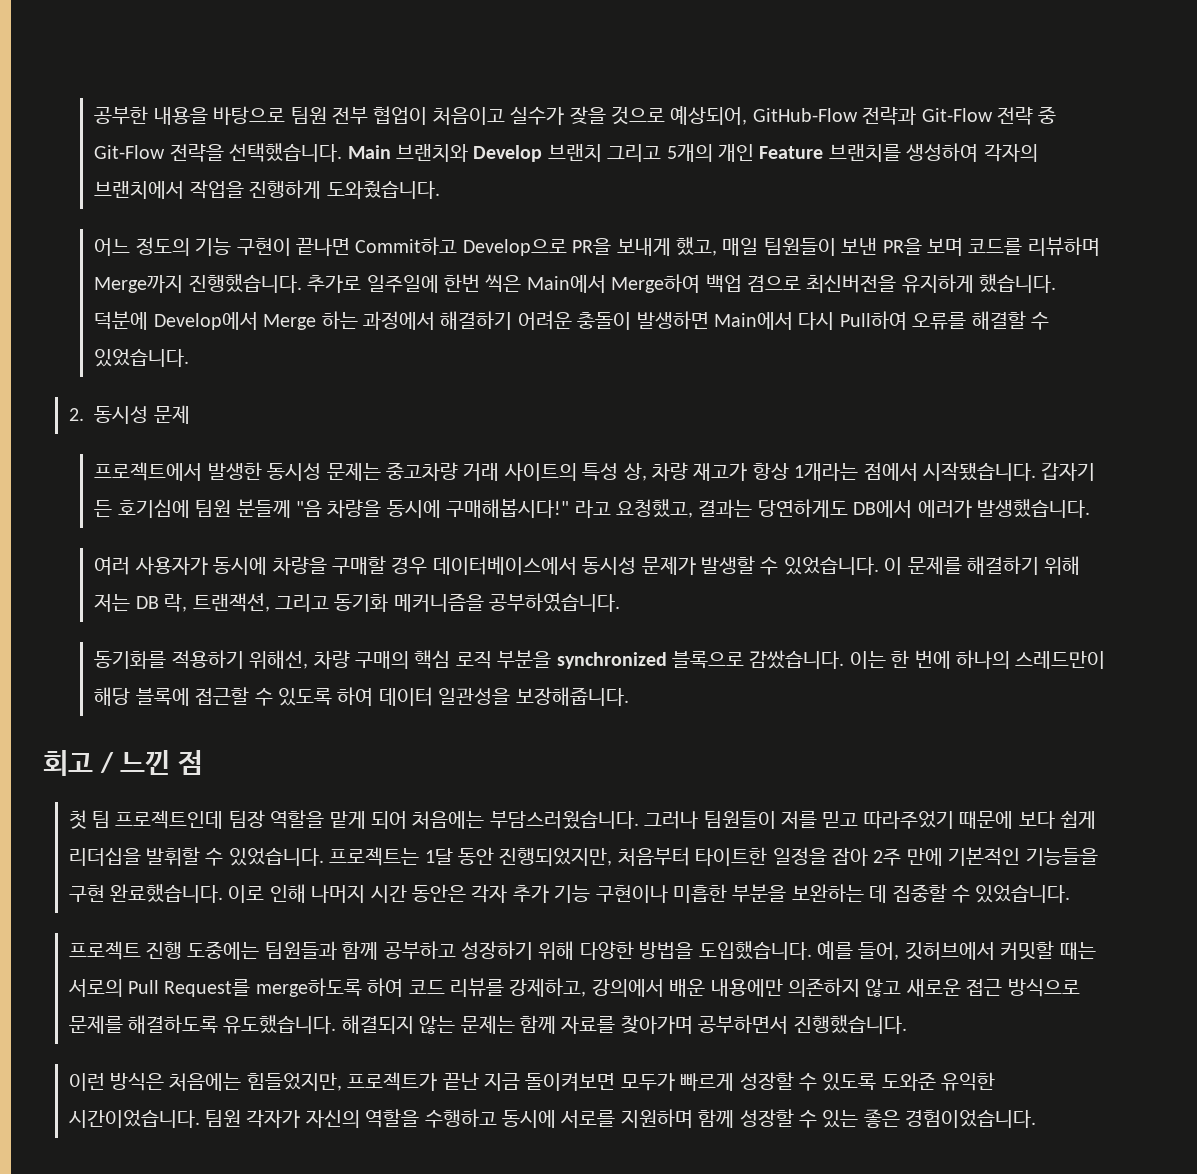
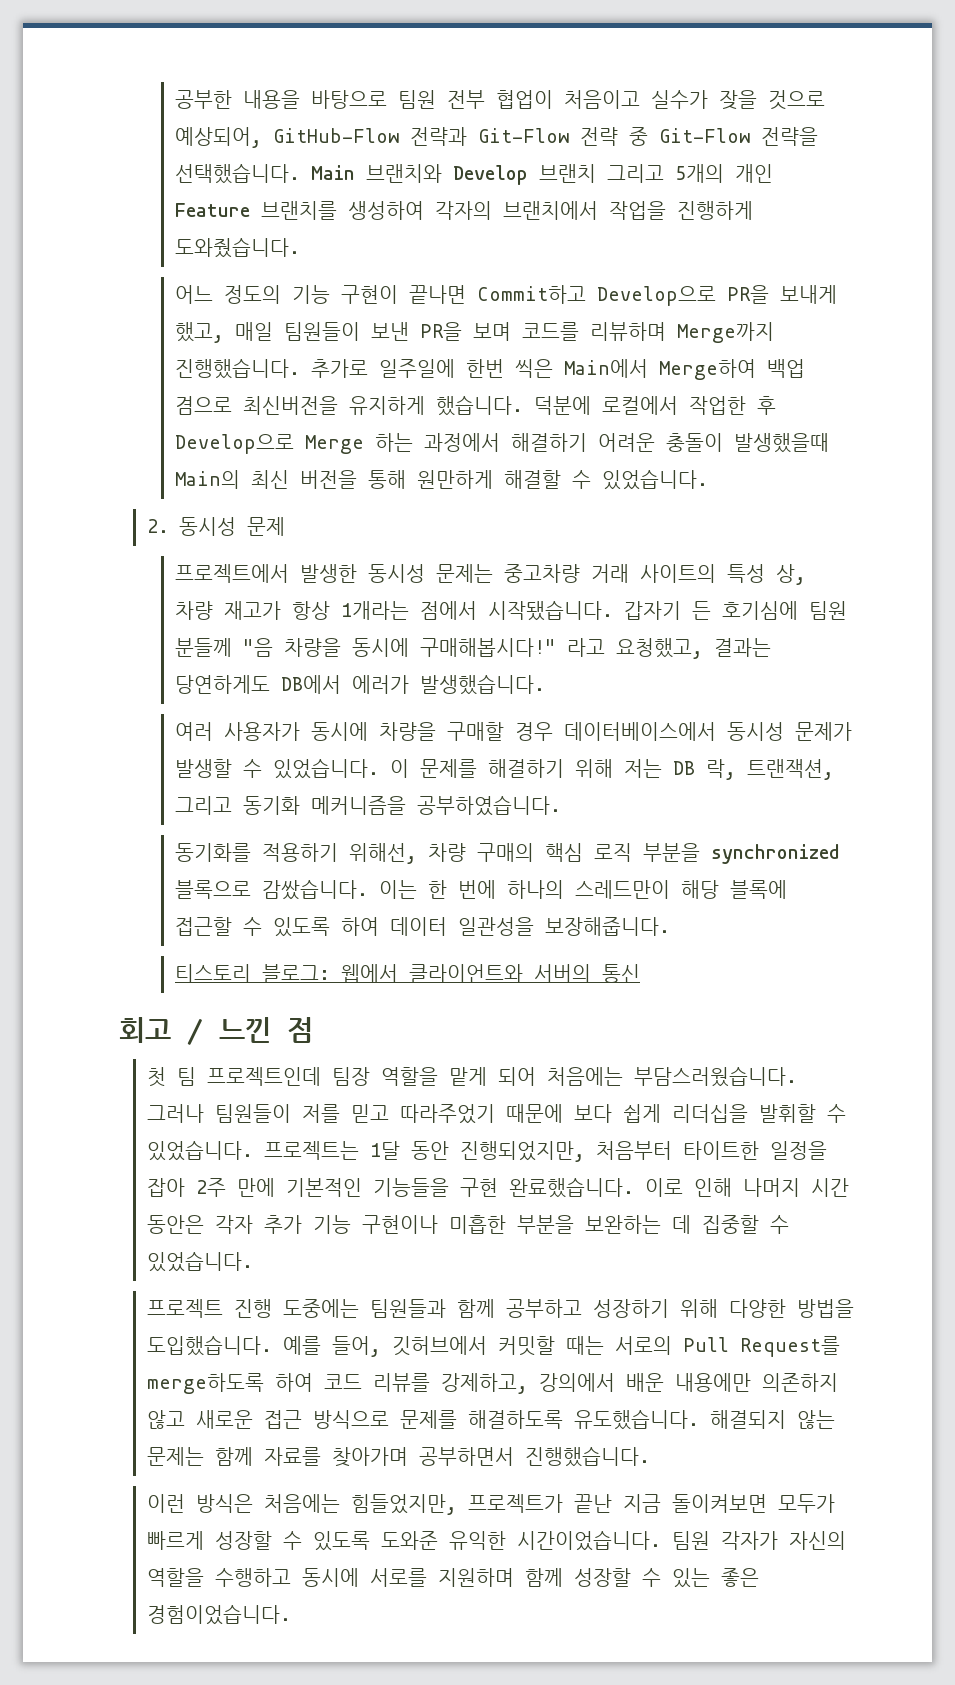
[153,312,258,330] Develop에서 -> [601,396,776,415] [174,434,294,454] 로컬에서 작업한 후 Develop으로
[636,311,967,330] 발생하면 Main에서 다시 Pull하여 오류를 -> [733,433,829,453] [174,470,493,489] 발생했을때 Main의 최신 버전을 통해 원만하게
(629, 696) none -> [174,964,640,983] // 티스토리 블로그: 웹에서 클라이언트와 서버의 통신

